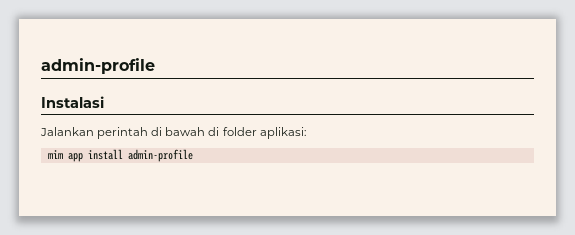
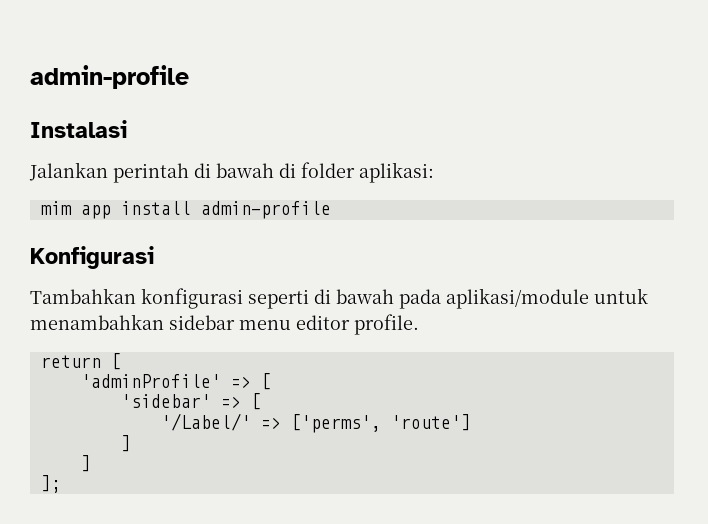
(193, 155) none -> [30,246,154,269] [30,288,648,309] [30,314,419,335] [40,353,121,370] [80,373,271,390] [120,393,261,410] [160,413,471,433] [120,435,131,452] [80,455,91,472] [40,475,61,493] // Konfigurasi // Tambahkan konfigurasi seperti di bawah pada aplikasi/module untuk menambahkan sidebar menu editor profile. // return [ // 'adminProfile' => [ // 'sidebar' => [ // '/Label/' => ['perms', 'route'] // ] // ] // ];

